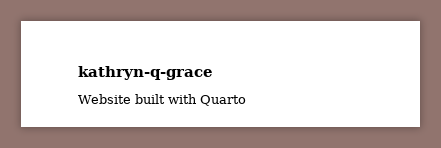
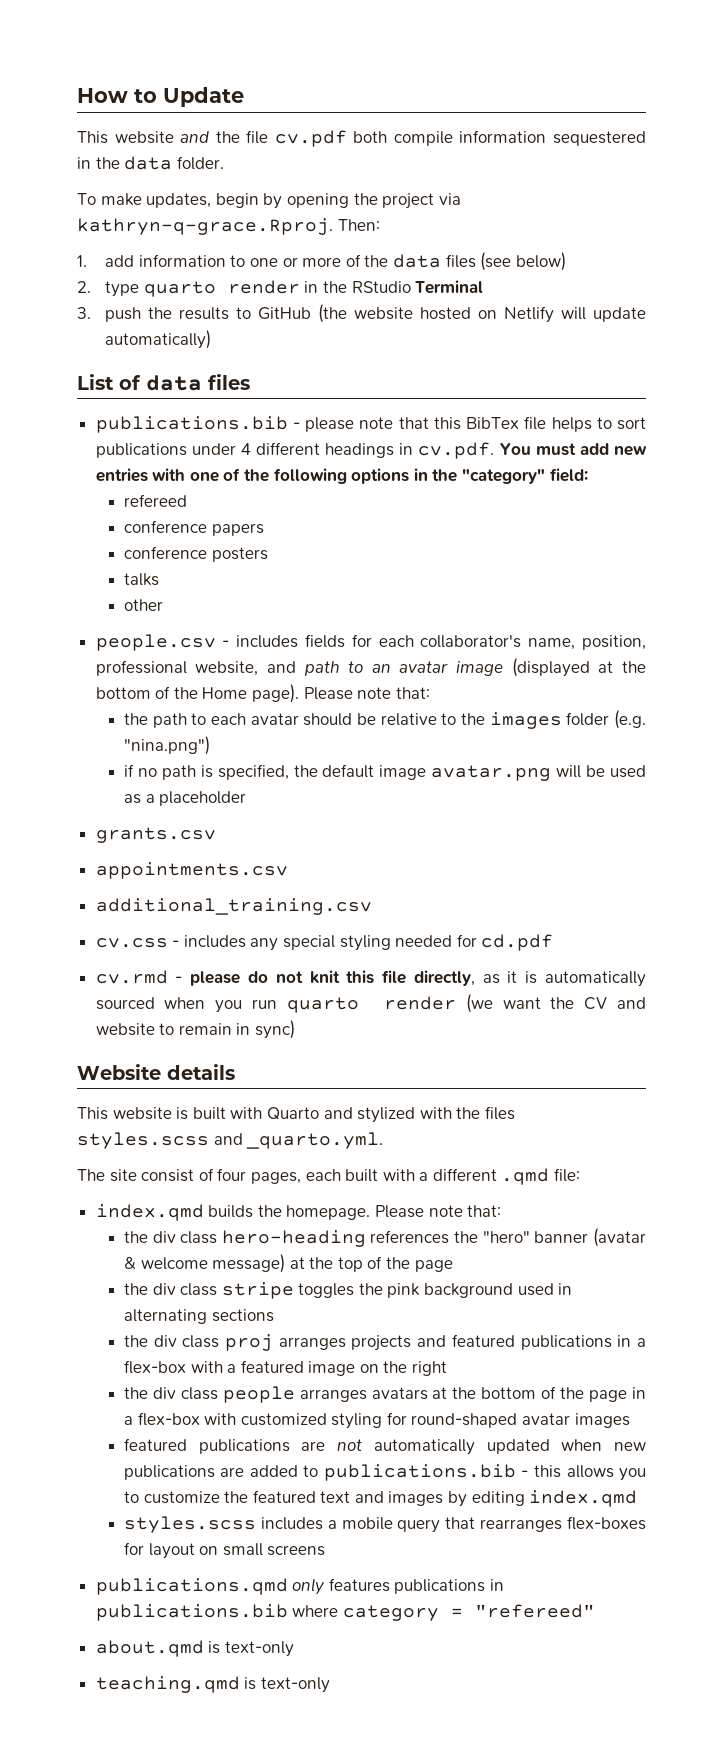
[78,66,213,80] [78,94,246,106] kathryn-q-grace // Website built with Quarto -> [77,87,244,107] [77,130,646,147] [77,156,224,170] [77,193,461,209] [77,218,380,235] [77,252,566,271] [77,280,484,297] [77,304,646,323] [105,330,212,349] [77,374,250,391] [95,416,647,433] [95,442,647,459] [95,468,588,484] [123,494,187,507] [123,520,264,536] [123,546,268,562] [123,573,159,586] [123,599,163,611] [95,634,646,651] [95,658,646,677] [95,684,430,703] [123,710,646,729] [123,736,210,755] [123,764,646,781] [123,791,247,806] [95,827,216,843] [95,862,288,879] [95,898,372,915] [95,934,554,951] [95,970,646,987] [95,994,646,1013] [95,1020,296,1039] [77,1064,235,1080] [77,1106,515,1123] [77,1132,384,1149] [77,1168,581,1185] [95,1204,502,1221] [123,1228,646,1247] [123,1254,453,1273] [123,1282,573,1299] [123,1309,274,1324] [123,1334,646,1351] [123,1360,448,1376] [123,1386,646,1403] [123,1412,630,1429] [123,1438,646,1455] [123,1464,646,1481] [123,1490,638,1507] [123,1516,646,1533] [123,1542,326,1559] [95,1578,505,1595] [95,1604,595,1621] [95,1640,294,1657] [95,1676,330,1693] How to Update // This website and the file cv.pdf both compile information sequestered in the data folder. // To make updates, begin by opening the project via kathryn-q-grace.Rproj. Then: // 1. add information to one or more of the data files (see below) // 2. type quarto render in the RStudio Terminal // 3. push the results to GitHub (the website hosted on Netlify will update automatically) // List of data files // publications.bib - please note that this BibTex file helps to sort publications under 4 different headings in cv.pdf. You must add new entries with one of the following options in the "category" field: // refereed // conference papers // conference posters // talks // other // people.csv - includes fields for each collaborator's name, position, professional website, and path to an avatar image (displayed at the bottom of the Home page). Please note that: // the path to each avatar should be relative to the images folder (e.g. "nina.png") // if no path is specified, the default image avatar.png will be used as a placeholder // grants.csv // appointments.csv // additional_training.csv // cv.css - includes any special styling needed for cd.pdf // cv.rmd - please do not knit this file directly, as it is automatically sourced when you run quarto render (we want the CV and website to remain in sync) // Website details // This website is built with Quarto and stylized with the files styles.scss and _quarto.yml. // The site consist of four pages, each built with a different .qmd file: // index.qmd builds the homepage. Please note that: // the div class hero-heading references the "hero" banner (avatar & welcome message) at the top of the page // the div class stripe toggles the pink background used in alternating sections // the div class proj arranges projects and featured publications in a flex-box with a featured image on the right // the div class people arranges avatars at the bottom of the page in a flex-box with customized styling for round-shaped avatar images // featured publications are not automatically updated when new publications are added to publications.bib - this allows you to customize the featured text and images by editing index.qmd // styles.scss includes a mobile query that rearranges flex-boxes for layout on small screens // publications.qmd only features publications in publications.bib where category = "refereed" // about.qmd is text-only // teaching.qmd is text-only

